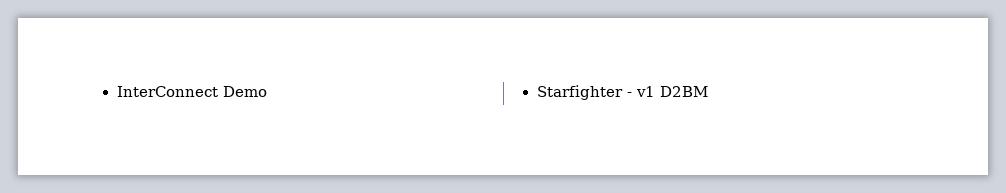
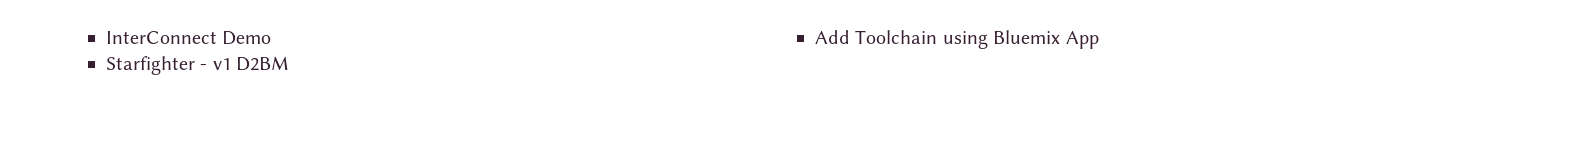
(708, 91) none -> [815,30,1099,49] // Add Toolchain using Bluemix App

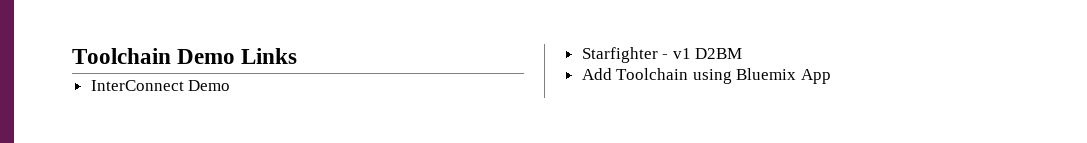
(106, 37) none -> [72,48,298,64] Toolchain Demo Links //

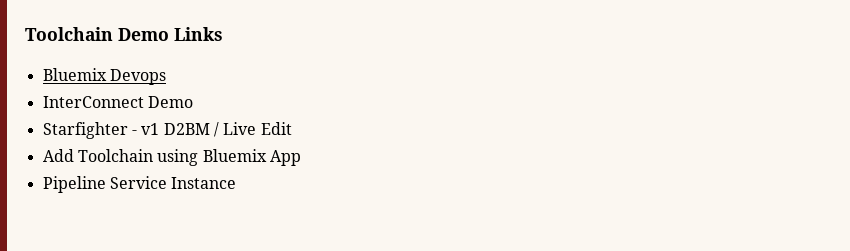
(298, 56) none -> [42,68,166,85] // Bluemix Devops
(743, 53) none -> [213,122,292,137] / Live Edit
(832, 76) none -> [42,176,237,193] // Pipeline Service Instance

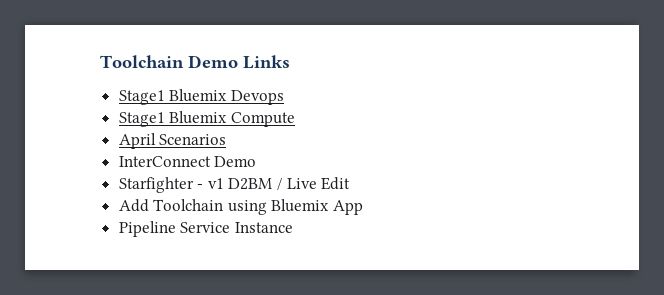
(223, 34) none -> [118,90,165,105] Stage1
(166, 77) none -> [118,111,295,127] [118,133,227,149] // Stage1 Bluemix Compute // April Scenarios

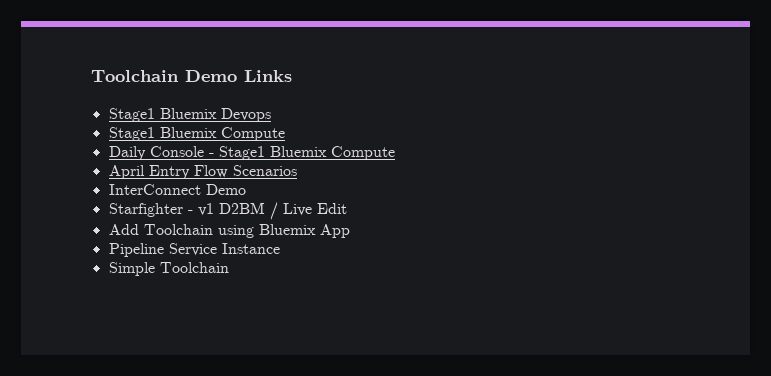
(295, 119) none -> [108,146,395,160] // Daily Console - Stage1 Bluemix Compute
(156, 141) none -> [148,165,228,179] Entry Flow
(293, 227) none -> [108,262,229,276] // Simple Toolchain

